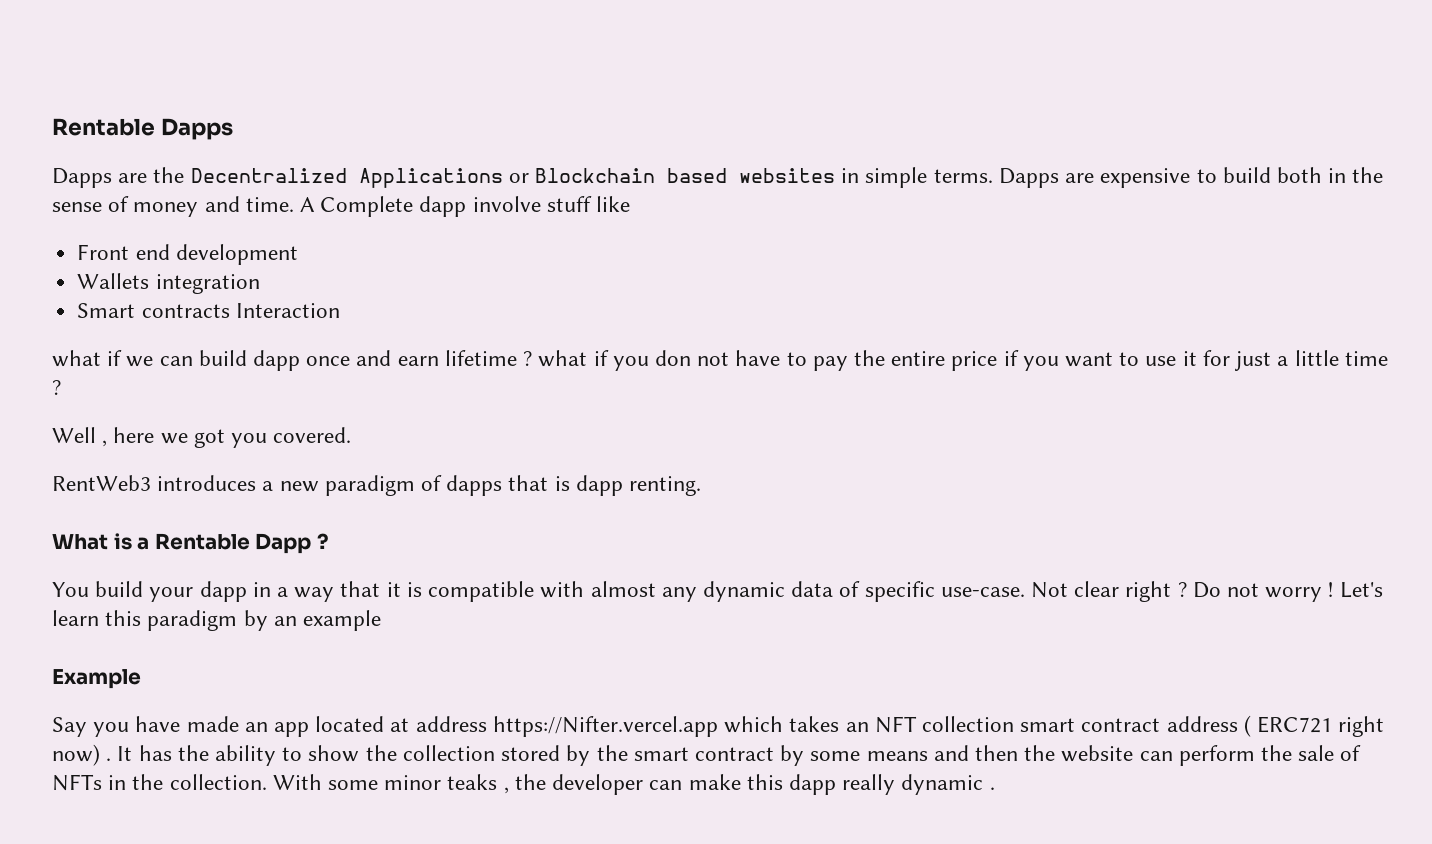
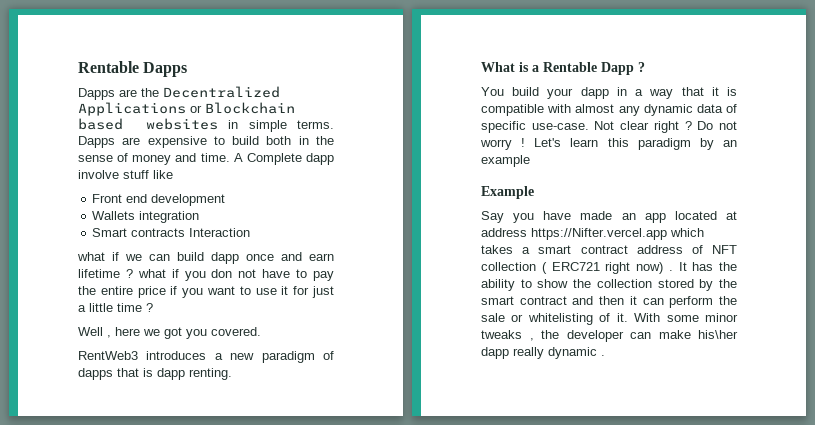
[845,716,1238,733] an NFT collection smart contract address -> [522,245,737,254] [481,262,536,271] a smart contract address of NFT collection
[780,745,1362,766] [52,774,267,791] by some means and then the website can perform the sale of NFTs in the collection. -> [572,296,737,308] [481,313,628,325] and then it can perform the sale or whitelisting of it.
[447,774,498,790] teaks -> [481,330,522,339] tweaks
[746,774,783,790] this -> [698,330,738,339] his\her

